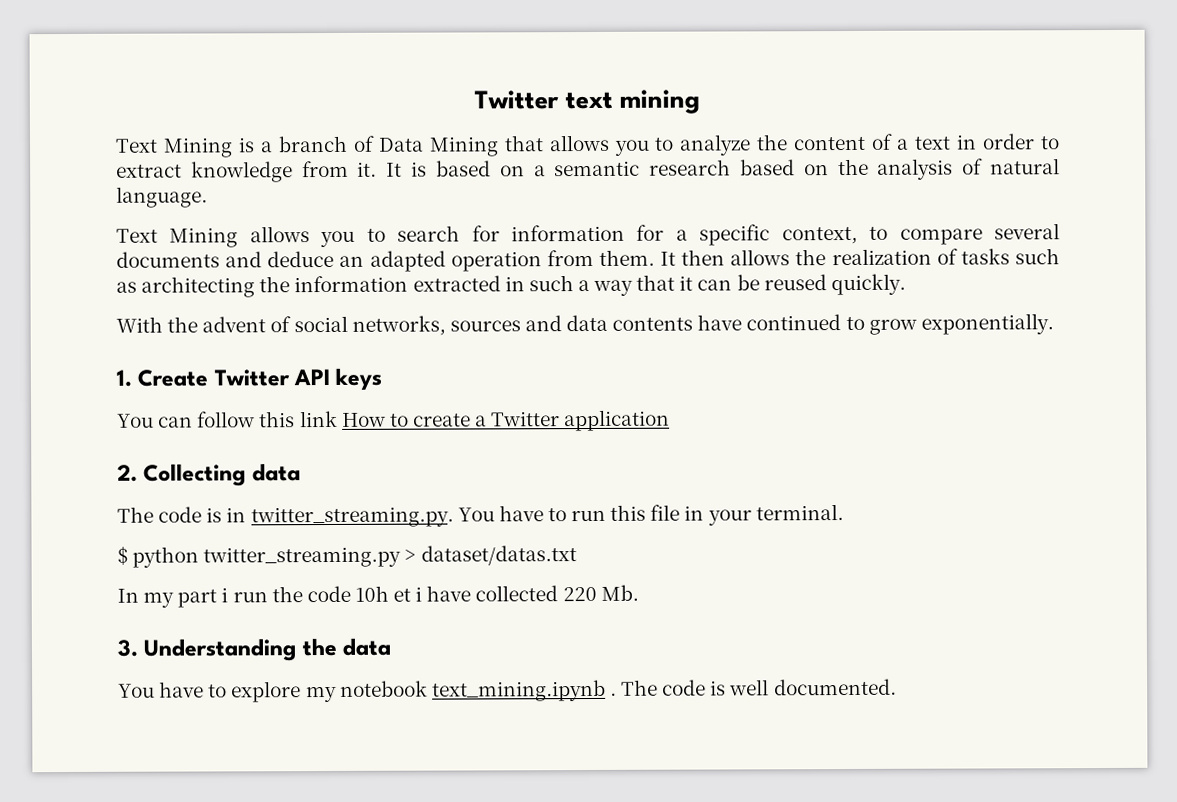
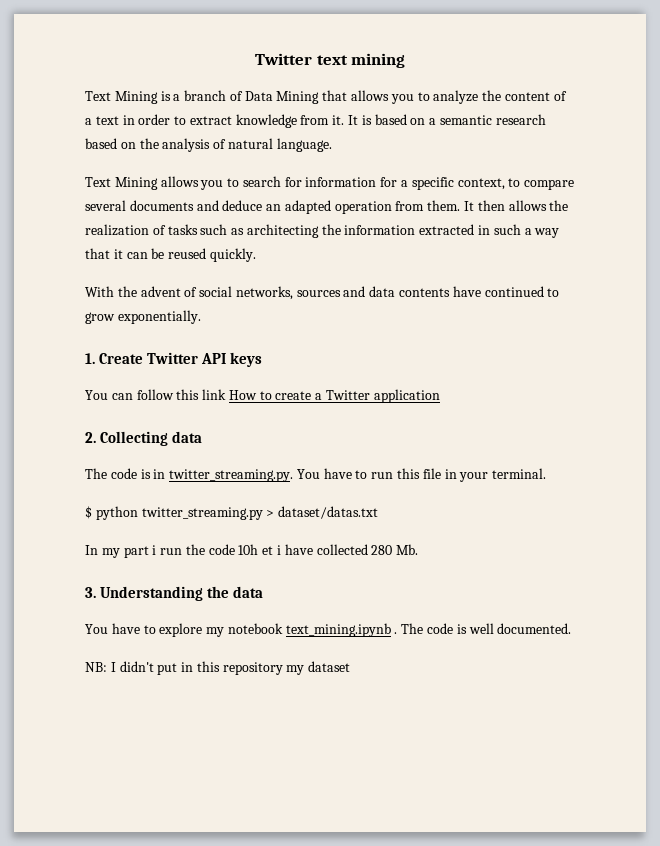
[562,586,597,602] 220 -> [371,545,393,555] 280
(897, 687) none -> [85,661,351,675] // NB: I didn't put in this repository my dataset

